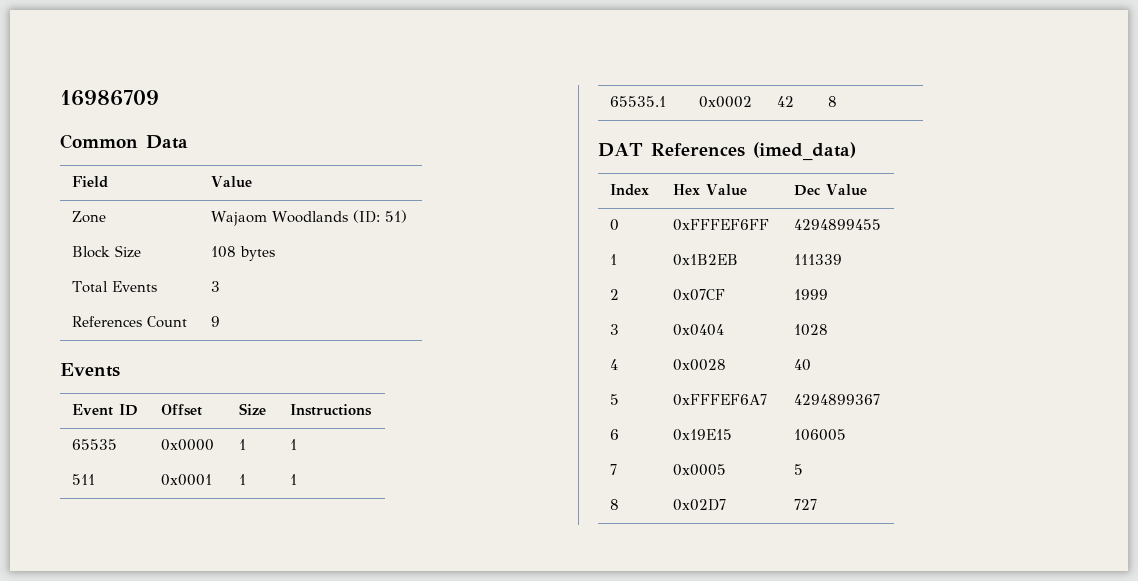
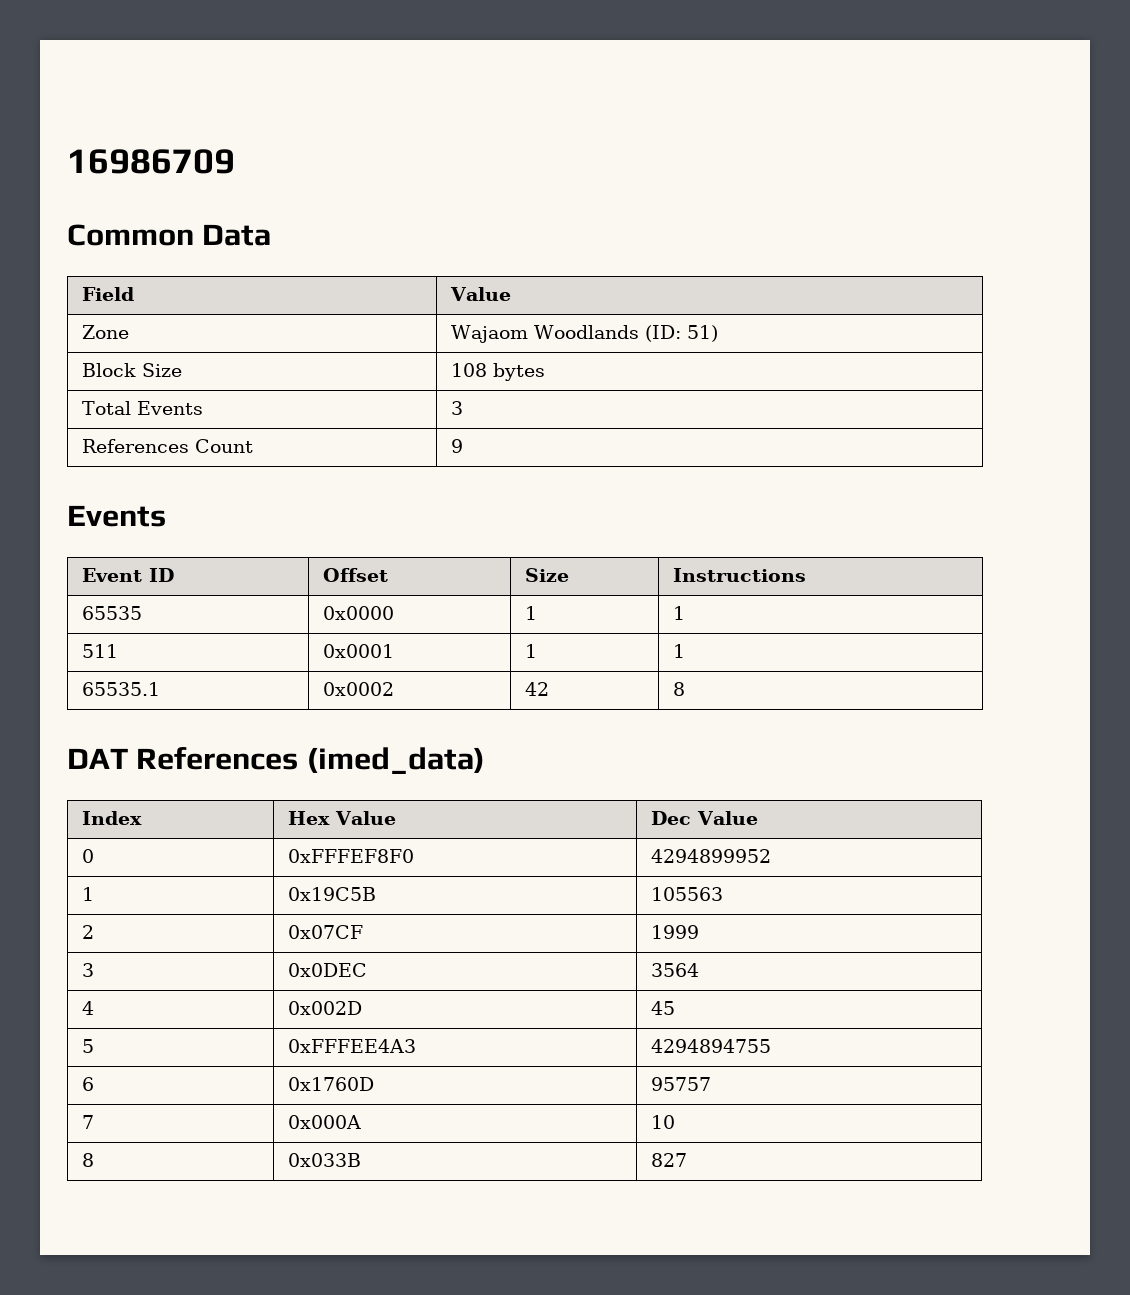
[672,219,769,231] [793,219,881,230] [609,254,617,265] [672,254,738,266] [793,254,842,265] 0xFFFEF6FF | 4294899455 // 1 | 0x1B2EB | 111339 -> [288,849,415,863] [651,849,772,863] [82,887,95,901] [288,887,377,901] [651,887,724,901] 0xFFFEF8F0 | 4294899952 // 1 | 0x19C5B | 105563
[672,324,724,336] [793,324,828,336] 0x0404 | 1028 -> [288,963,368,977] [651,963,700,977] 0x0DEC | 3564
[672,359,726,371] [793,359,811,371] 0x0028 | 40 -> [288,1001,363,1015] [651,1001,676,1015] 0x002D | 45
[672,394,767,406] [793,394,880,405] 0xFFFEF6A7 | 4294899367 -> [288,1039,417,1053] [651,1039,772,1053] 0xFFFEE4A3 | 4294894755
[672,429,732,441] [793,429,846,441] 0x19E15 | 106005 -> [288,1077,375,1091] [651,1077,712,1091] 0x1760D | 95757
[672,464,726,476] [793,464,803,475] 0x0005 | 5 -> [288,1115,362,1129] [651,1115,676,1129] 0x000A | 10
[672,499,726,511] [793,499,817,510] 0x02D7 | 727 -> [288,1153,362,1167] [651,1153,688,1167] 0x033B | 827

